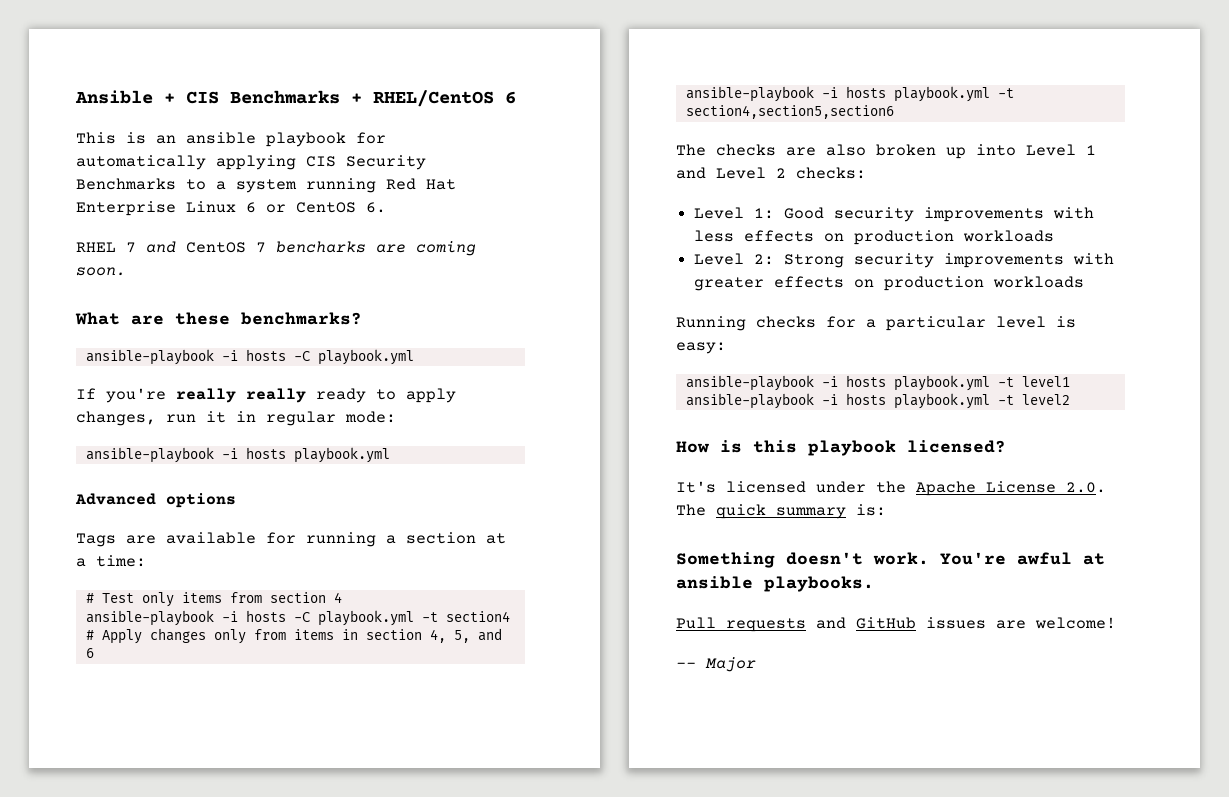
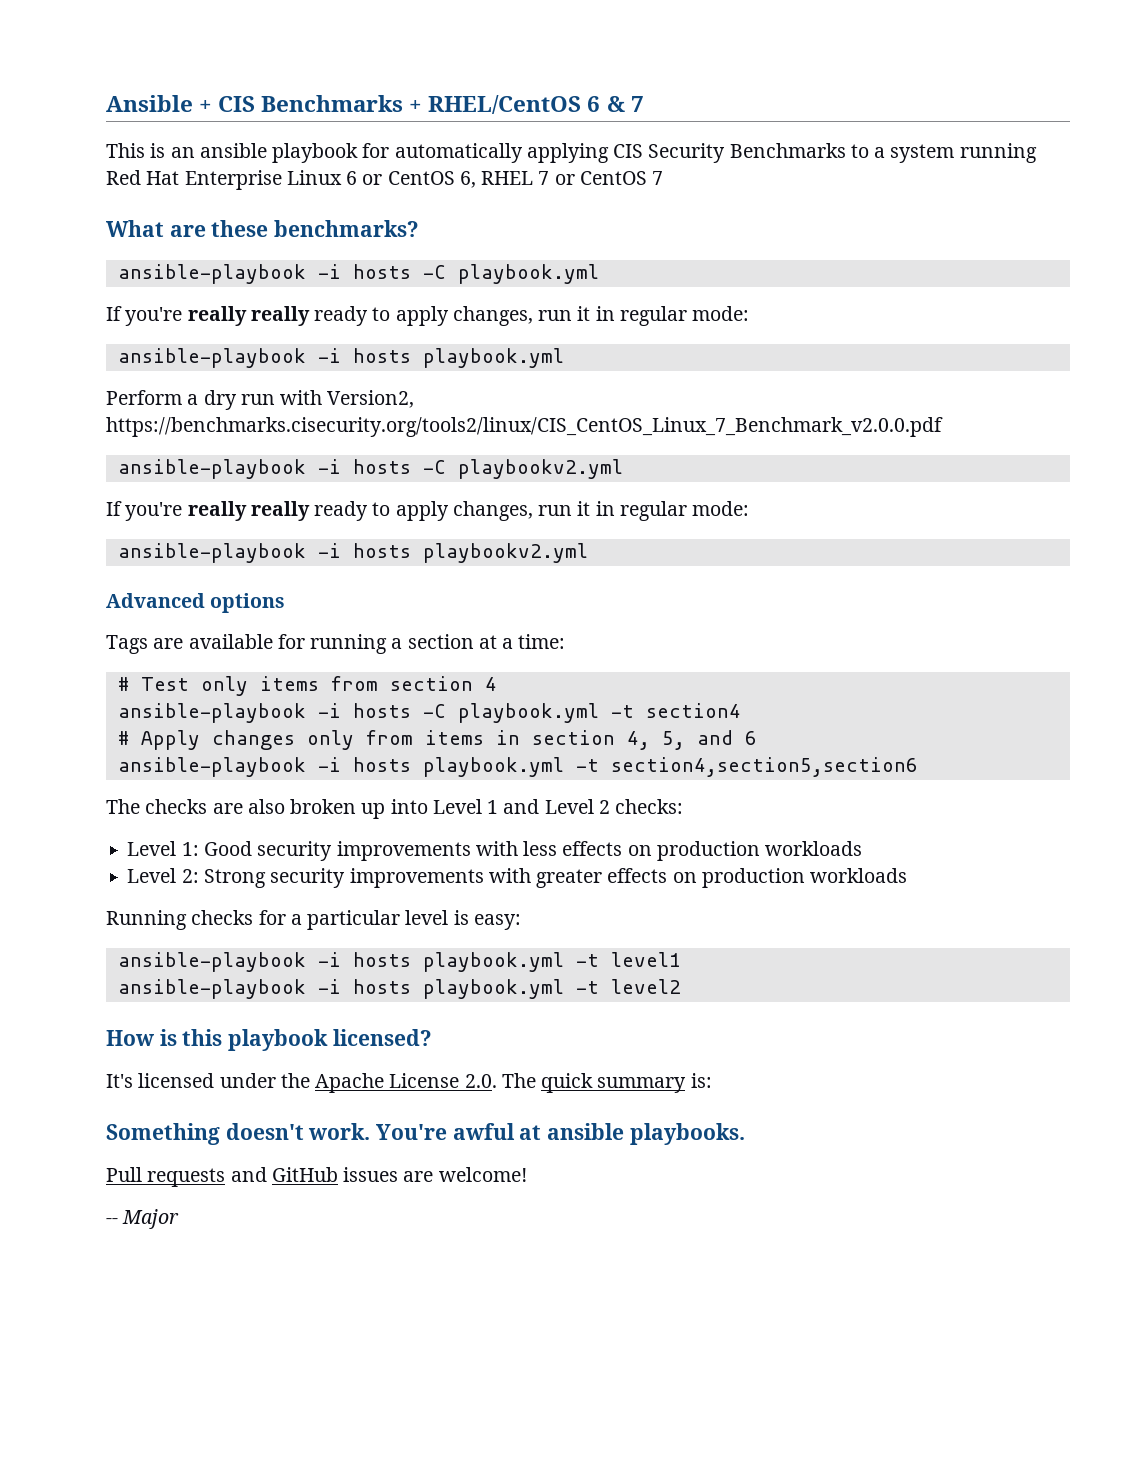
(516, 97) none -> [606,96,644,112] & 7
[366,202,386,213] 6. // -> [459,171,476,188] 6,
[146,241,176,253] and -> [554,174,575,185] or
[276,241,476,256] [76,267,126,276] bencharks are coming soon. -> (664, 178) none
(390, 455) none -> [106,390,415,410] [106,417,943,437] [117,459,623,479] [106,501,750,521] [117,543,588,563] // Perform a dry run with Version2, https://benchmarks.cisecurity.org/tools2/linux/CIS_CentOS_Linux_7_Benchmark_v2.0.0.pdf // ansible-playbook -i hosts -C playbookv2.yml // If you're really really ready to apply changes, run it in regular mode: // ansible-playbook -i hosts playbookv2.yml

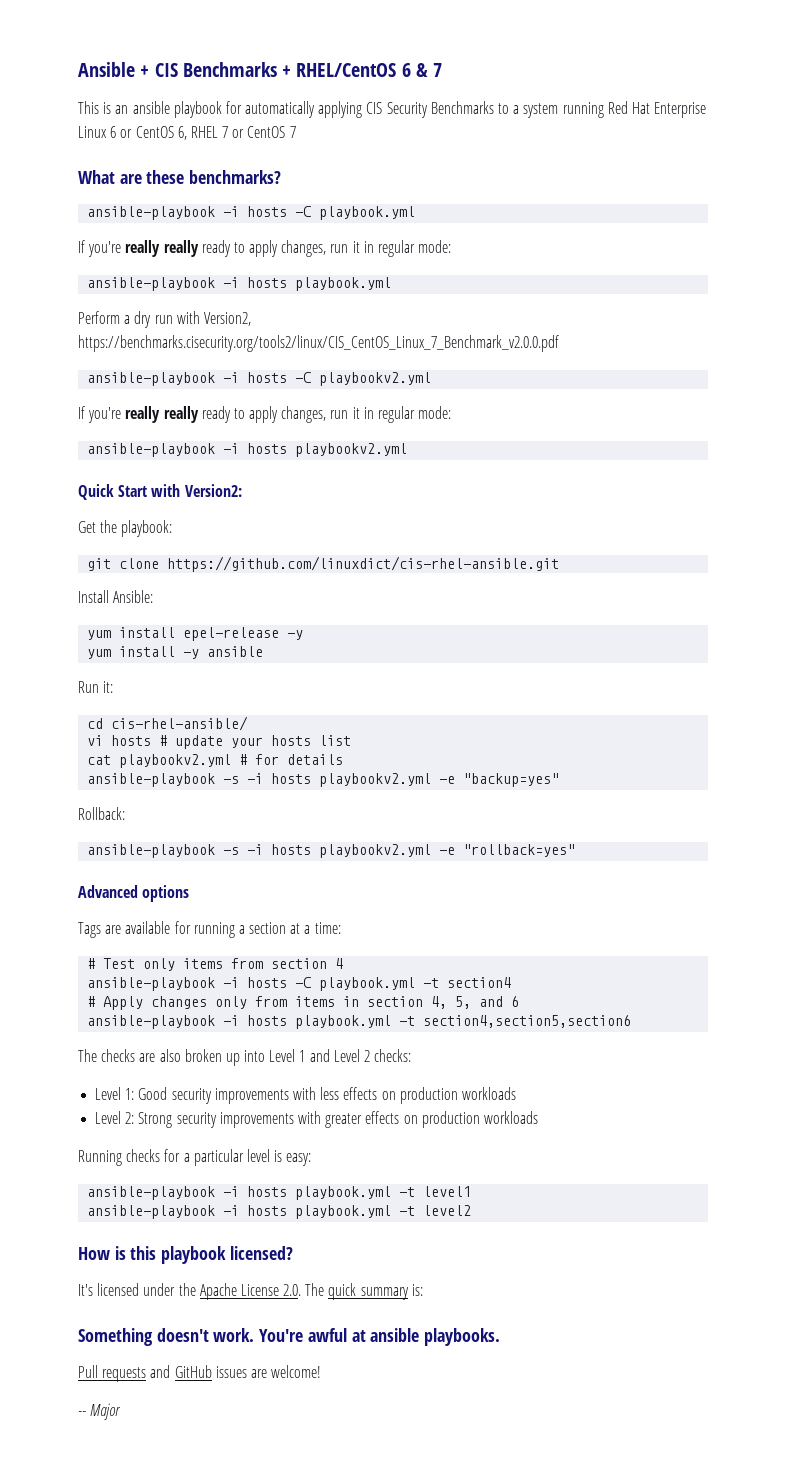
(588, 553) none -> [78,484,242,500] [78,520,173,537] [87,556,560,572] [78,590,154,603] [87,627,304,641] [87,646,264,659] [78,681,114,693] [87,716,249,731] [87,735,352,749] [87,754,344,768] [87,773,560,787] [78,807,125,820] [87,844,576,858] // Quick Start with Version2: // Get the playbook: // git clone https://github.com/linuxdict/cis-rhel-ansible.git // Install Ansible: // yum install epel-release -y // yum install -y ansible // Run it: // cd cis-rhel-ansible/ // vi hosts # update your hosts list // cat playbookv2.yml # for details // ansible-playbook -s -i hosts playbookv2.yml -e "backup=yes" // Rollback: // ansible-playbook -s -i hosts playbookv2.yml -e "rollback=yes"

